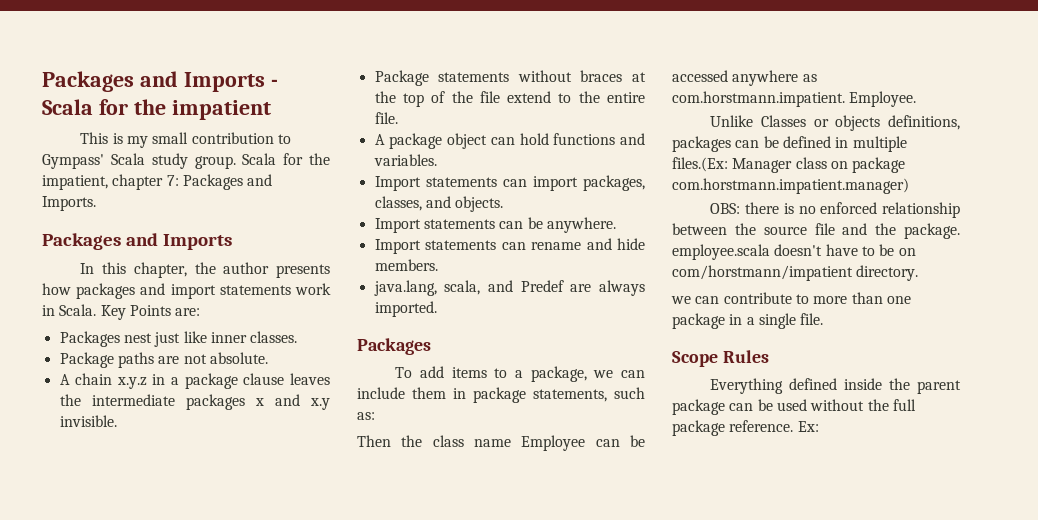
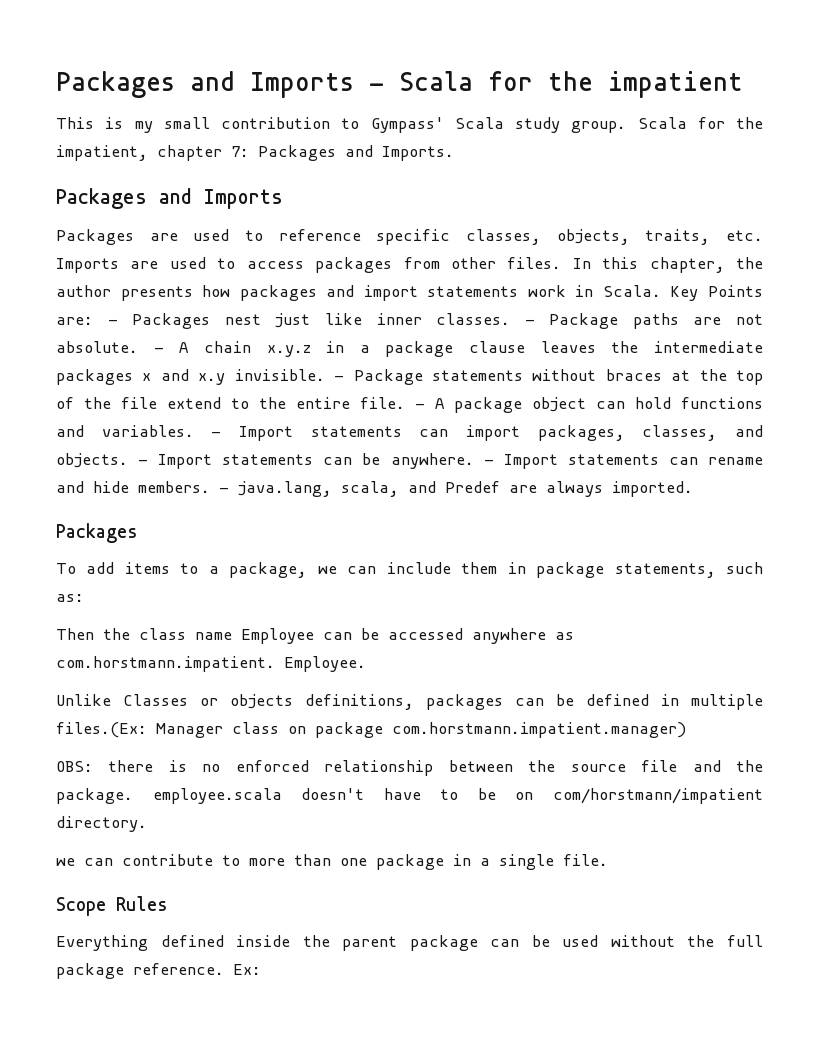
(232, 242) none -> [56,229,763,245] [56,257,562,273] Packages are used to reference specific classes, objects, traits, etc. Imports are used to access packages from other files.
(201, 312) // -> [107,319,118,325] -
(298, 337) // -> [524,319,535,325] -
(268, 358) // -> [153,347,164,353] -
(117, 421) // -> [334,375,345,381] -
(398, 118) // -> [415,403,425,409] -
(437, 160) // -> [211,431,222,437] -
(504, 204) // -> [138,459,149,465] -
(616, 225) // -> [483,459,494,465] -
(438, 265) // -> [219,487,229,493] -

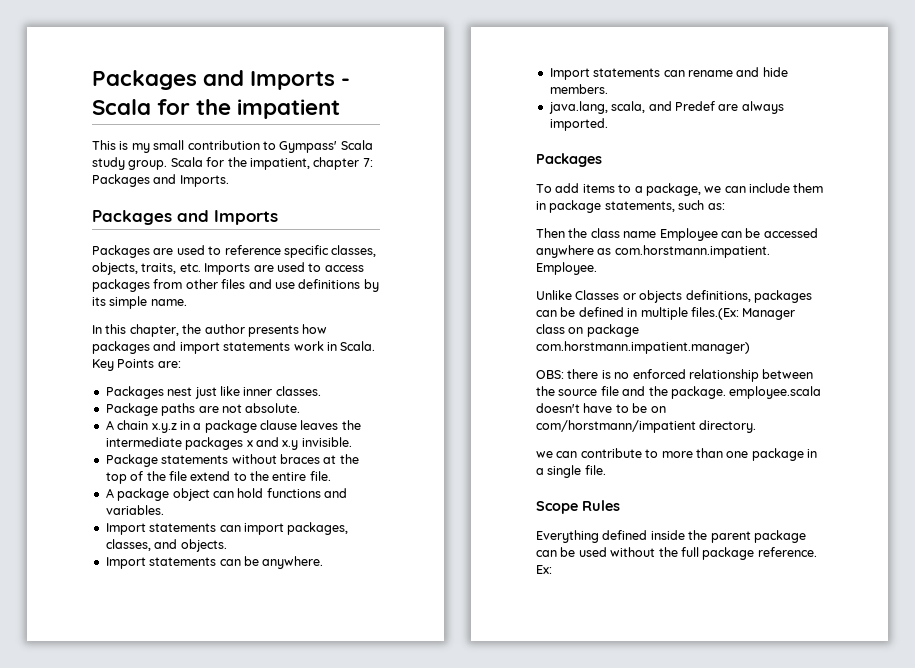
[507,257,562,269] files. -> [221,279,379,292] [92,296,187,309] files and use definitions by its simple name. //
[107,319,118,325] - -> (181, 364) //
[524,319,535,325] - -> (321, 391) //
[153,347,164,353] - -> (301, 408) //
[334,375,345,381] - -> (352, 442) //
[415,403,425,409] - -> (331, 476) //
[211,431,222,437] - -> (164, 510) //
[138,459,149,465] - -> (227, 545) //
[483,459,494,465] - -> (324, 562) //
[219,487,229,493] - -> (608, 89) //

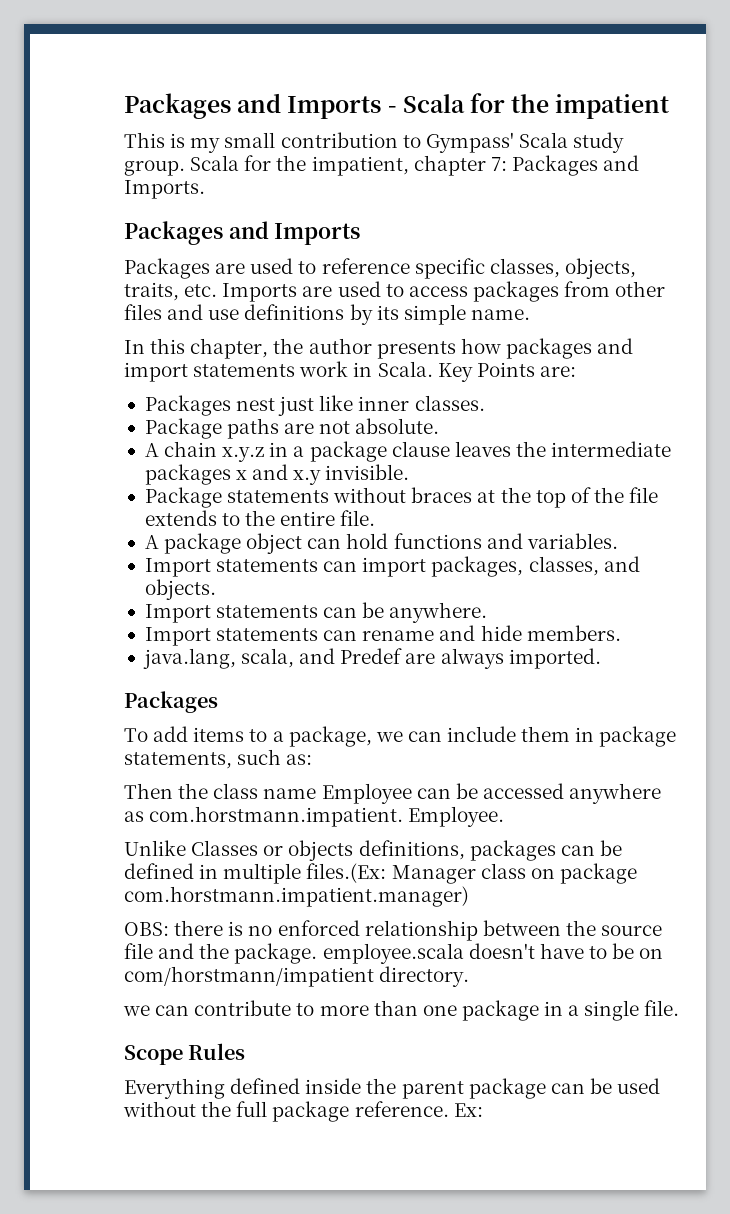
[190,471,231,481] extend -> [144,510,217,526] extends

